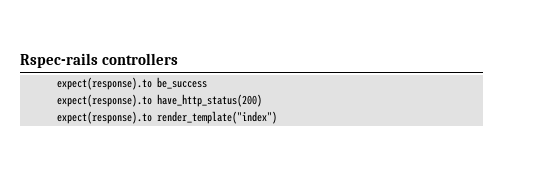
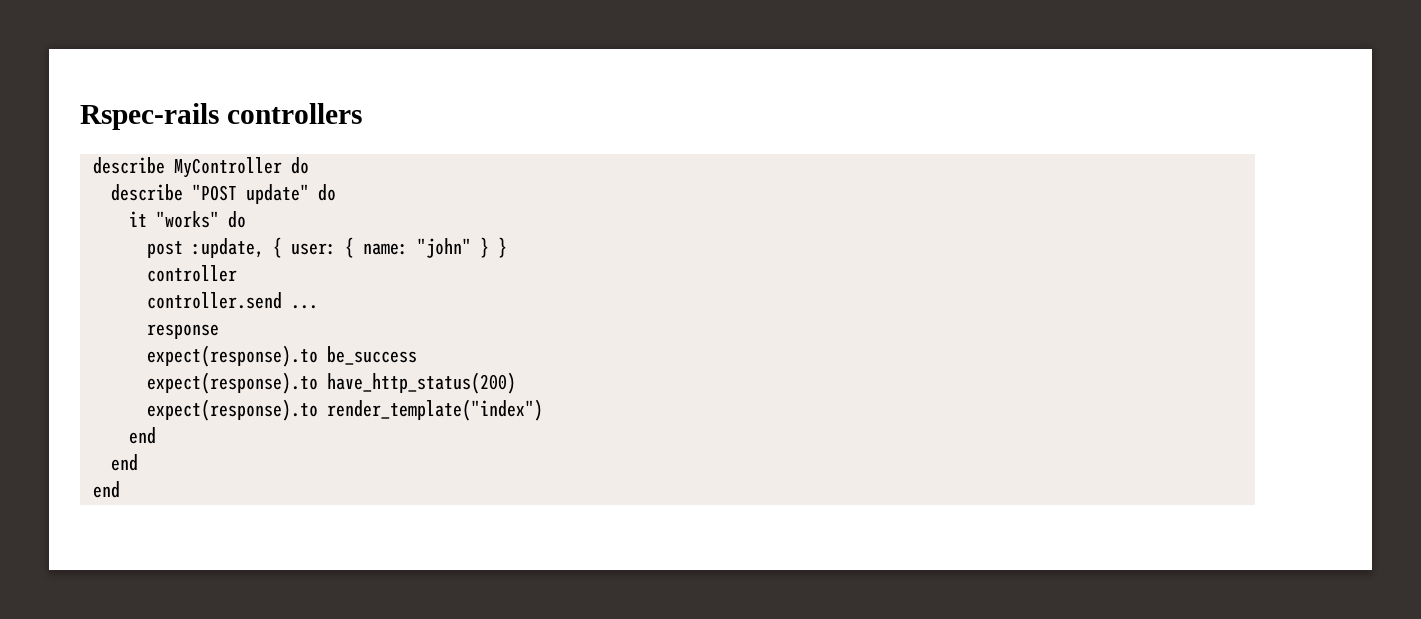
(178, 59) none -> [92,157,309,178] [110,184,336,204] [128,211,246,228] [146,237,507,258] [146,265,237,282] [146,292,318,309] [146,324,219,339] // describe MyController do // describe "POST update" do // it "works" do // post :update, { user: { name: "john" } } // controller // controller.send ... // response
(278, 117) none -> [128,427,156,444] [110,454,138,471] [92,481,120,498] // end // end // end

